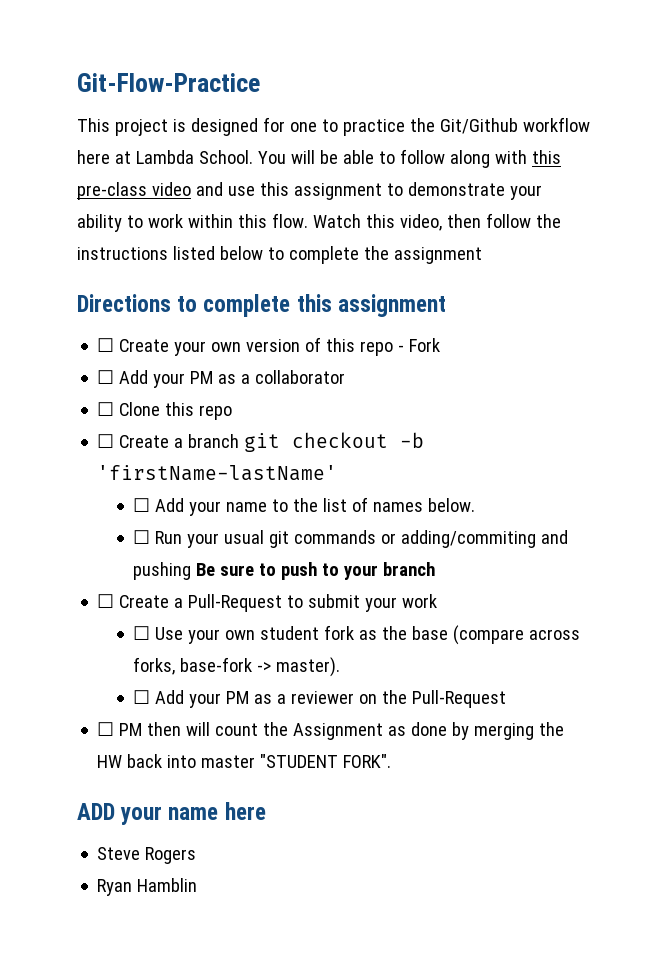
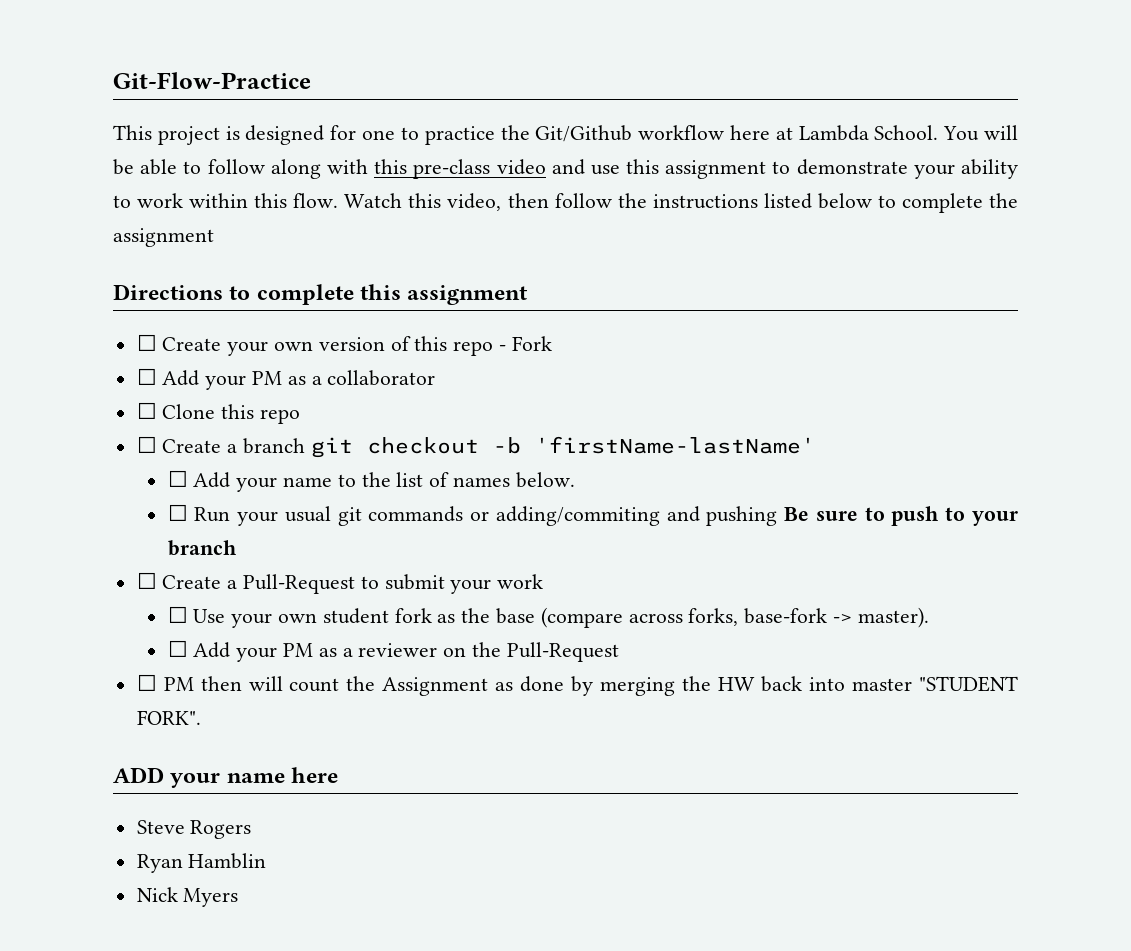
(198, 885) none -> [136,887,239,907] // Nick Myers

